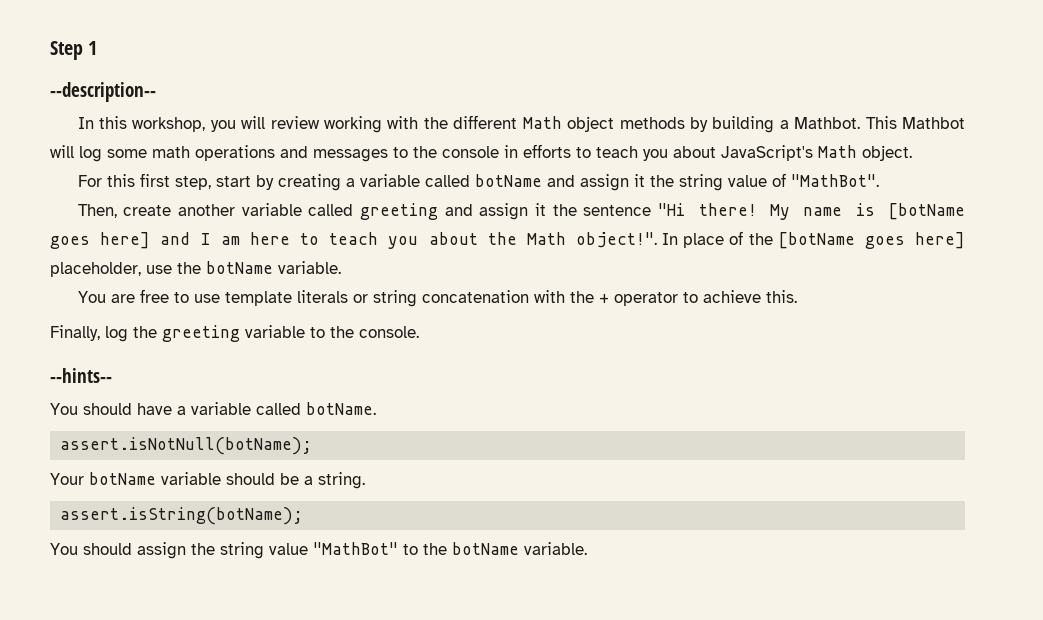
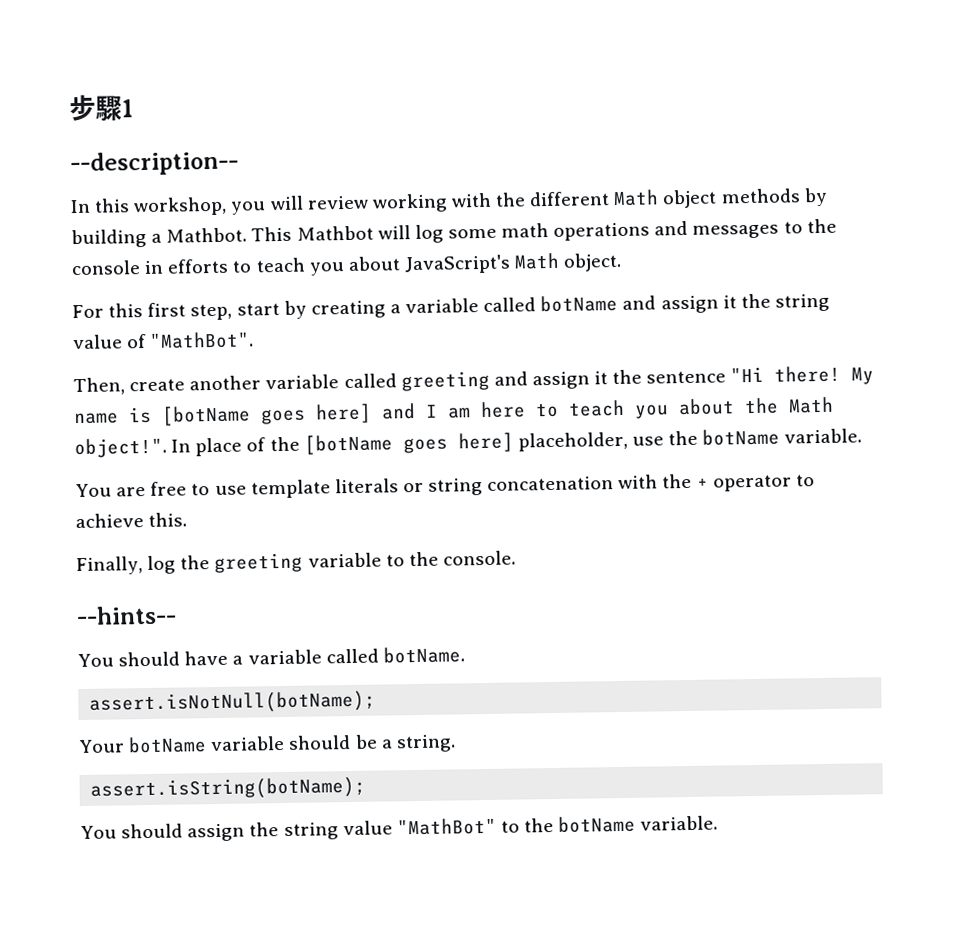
[50,41,83,60] Step -> [69,94,122,122] 步驟

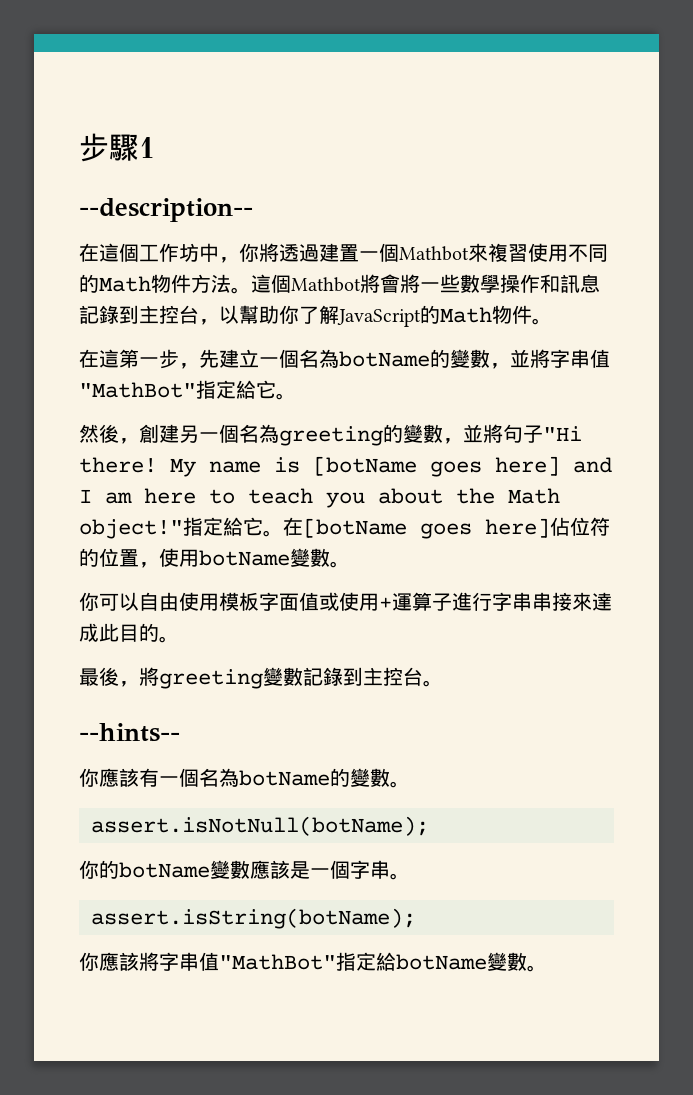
[70,187,828,217] [71,218,837,249] [71,252,623,276] [72,293,830,321] [72,331,255,350] [73,369,727,396] In this workshop, you will review working with the different Math object methods by building a Mathbot. This Mathbot will log some math operations and messages to the console in efforts to teach you about JavaScript's Math object. // For this first step, start by creating a variable called botName and assign it the string value of "MathBot". // Then, create another variable called greeting and assign it the sentence -> [79,243,608,263] [79,274,600,294] [79,305,552,327] [79,349,610,369] [79,380,296,400] [79,424,543,446] 在這個工作坊中，你將透過建置一個Mathbot來複習使用不同的Math物件方法。這個Mathbot將會將一些數學操作和訊息記錄到主控台，以幫助你了解JavaScript的Math物件。 // 在這第一步，先建立一個名為botName的變數，並將字串值"MathBot"指定給它。 // 然後，創建另一個名為greeting的變數，並將句子
[74,428,863,459] [75,473,815,499] [75,512,188,529] [76,550,516,576] [76,605,177,626] [77,646,465,668] [89,690,377,715] [78,734,456,754] [90,776,367,801] [80,815,719,842] object!". In place of the [botName goes here] placeholder, use the botName variable. // You are free to use template literals or string concatenation with the + operator to achieve this. // Finally, log the greeting variable to the console. // --hints-- // You should have a variable called botName. // assert.isNotNull(botName); // Your botName variable should be a string. // assert.isString(botName); // You should assign the string value "MathBot" to the botName variable. -> [79,517,610,539] [79,548,350,568] [79,592,612,611] [79,623,179,643] [79,667,443,689] [79,723,180,742] [79,768,410,788] [91,816,429,836] [79,860,410,880] [91,908,416,929] [79,952,547,972] object!"指定給它。在[botName goes here]佔位符的位置，使用botName變數。 // 你可以自由使用模板字面值或使用+運算子進行字串串接來達成此目的。 // 最後，將greeting變數記錄到主控台。 // --hints-- // 你應該有一個名為botName的變數。 // assert.isNotNull(botName); // 你的botName變數應該是一個字串。 // assert.isString(botName); // 你應該將字串值"MathBot"指定給botName變數。

